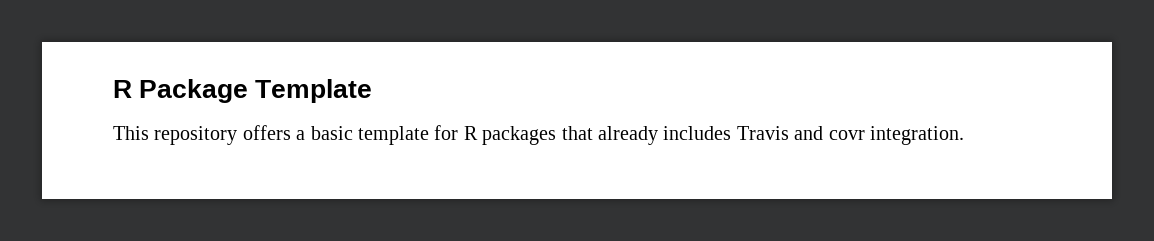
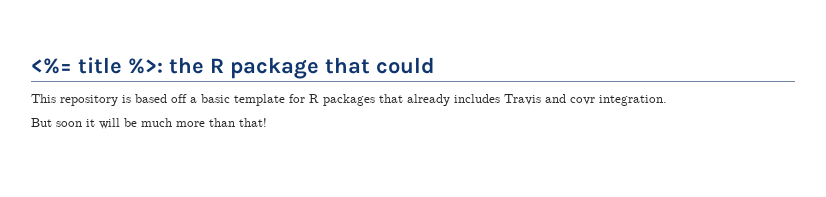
[113,79,373,103] R Package Template -> [31,57,435,79] <%= title %>: the R package that could
[242,125,291,140] offers -> [122,94,187,103] is based off
(964, 135) none -> [31,118,267,129] // But soon it will be much more than that!

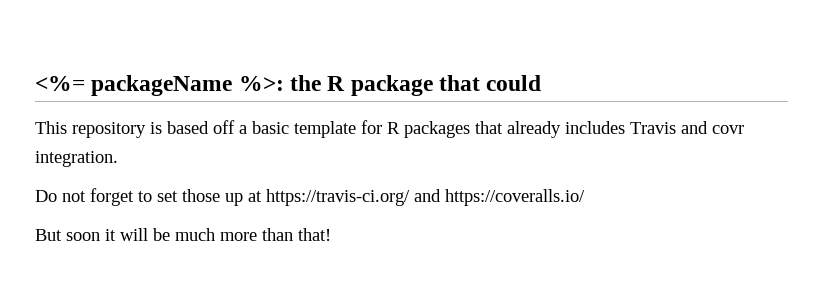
[78,57,122,74] title -> [91,75,233,96] packageName
(667, 100) none -> [35,188,585,206] // Do not forget to set those up at https://travis-ci.org/ and https://coveralls.io/

